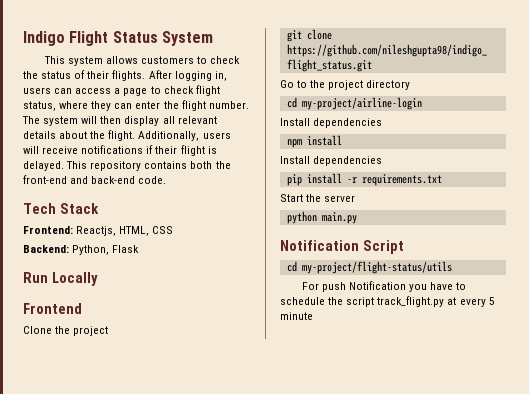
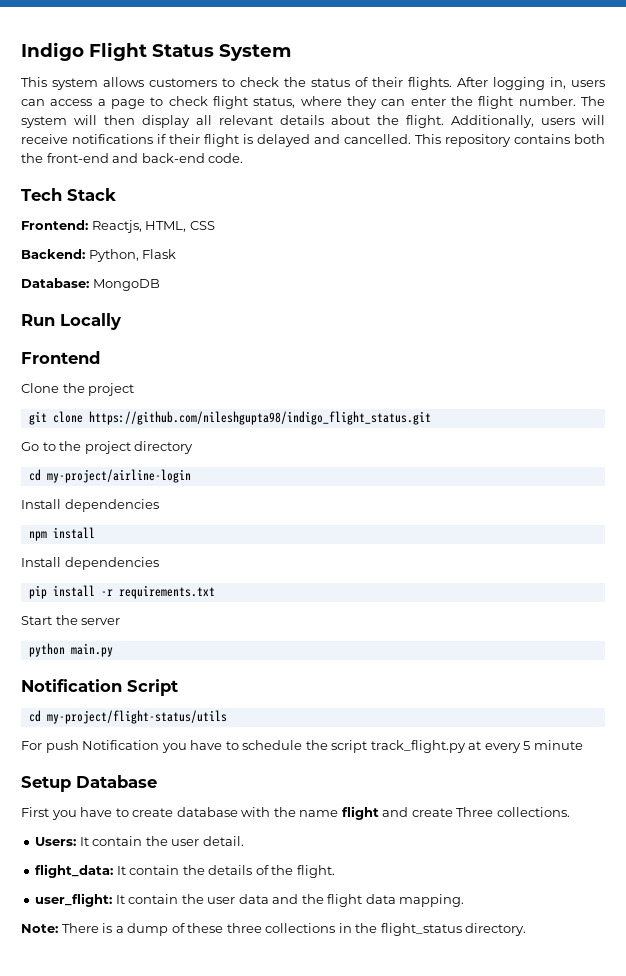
[23,161,64,171] delayed. -> [257,134,411,147] delayed and cancelled.
(140, 249) none -> [21,278,160,291] // Database: MongoDB
(313, 316) none -> [21,775,157,792] [21,806,570,820] [35,836,244,846] [35,864,335,878] [35,893,465,907] [21,923,527,936] // Setup Database // First you have to create database with the name flight and create Three collections. // Users: It contain the user detail. // flight_data: It contain the details of the flight. // user_flight: It contain the user data and the flight data mapping. // Note: There is a dump of these three collections in the flight_status directory.

